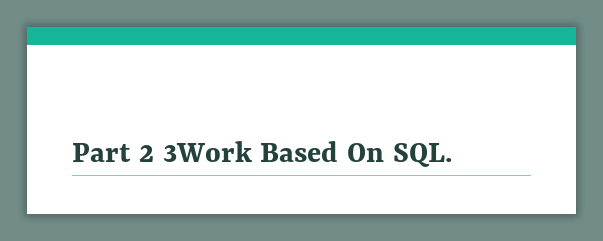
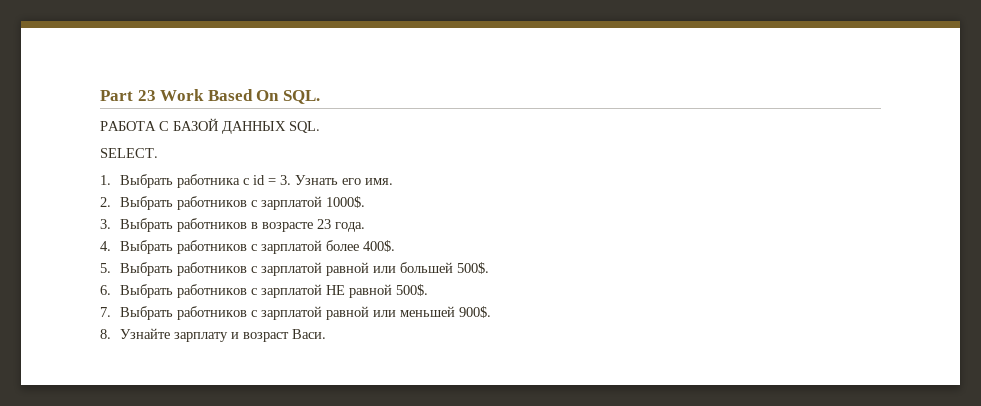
[138,141,252,162] 2 3Work -> [137,89,205,101] 23 Work
(452, 155) none -> [100,118,320,134] [100,148,158,158] [100,174,394,188] [100,196,366,210] [100,218,366,232] [100,240,396,254] [100,262,490,276] [100,284,429,298] [100,306,492,320] [100,328,327,342] // РАБОТА С БАЗОЙ ДАННЫХ SQL. // SELECT. // 1. Выбрать работника с id = 3. Узнать его имя. // 2. Выбрать работников с зарплатой 1000$. // 3. Выбрать работников в возрасте 23 года. // 4. Выбрать работников с зарплатой более 400$. // 5. Выбрать работников с зарплатой равной или большей 500$. // 6. Выбрать работников с зарплатой НЕ равной 500$. // 7. Выбрать работников с зарплатой равной или меньшей 900$. // 8. Узнайте зарплату и возраст Васи.

